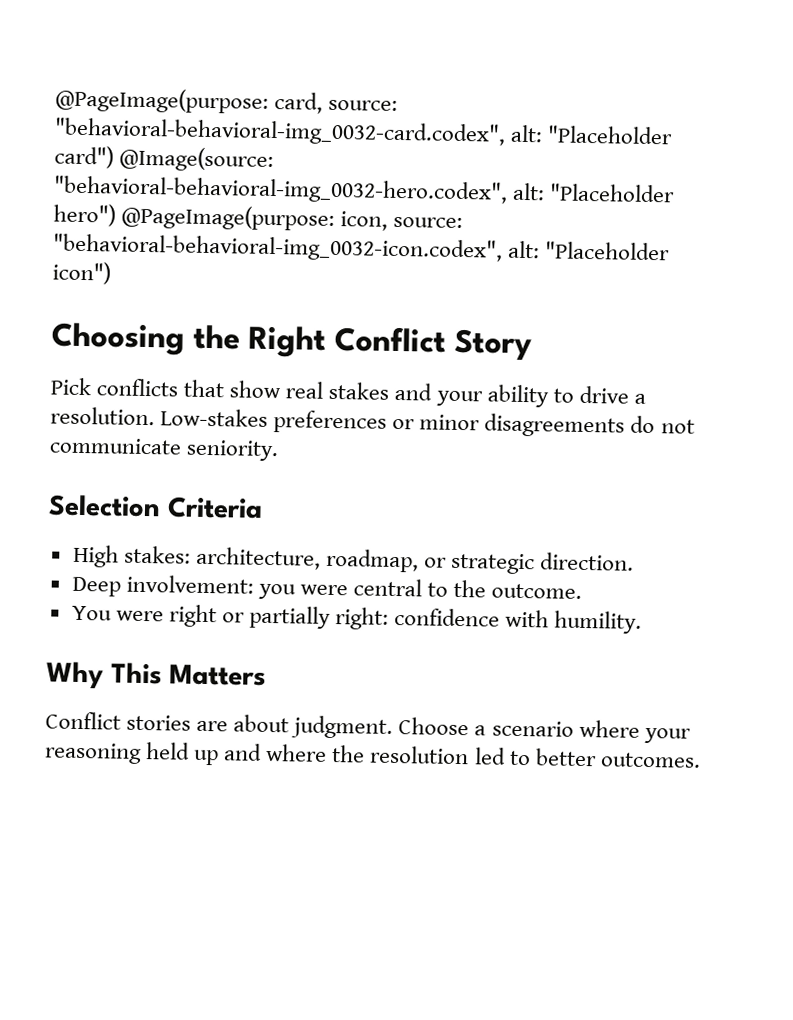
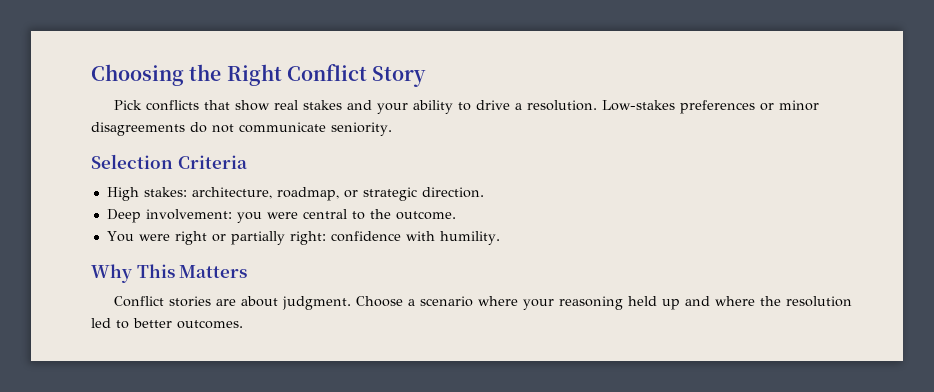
[55,87,399,114] [54,117,674,147] [54,145,275,173] [53,175,676,205] [53,203,464,231] [52,233,671,263] [52,261,111,285] @PageImage(purpose: card, source: "behavioral-behavioral-img_0032-card.codex", alt: "Placeholder card") @Image(source: "behavioral-behavioral-img_0032-hero.codex", alt: "Placeholder hero") @PageImage(purpose: icon, source: "behavioral-behavioral-img_0032-icon.codex", alt: "Placeholder icon") // -> (91, 75) none

